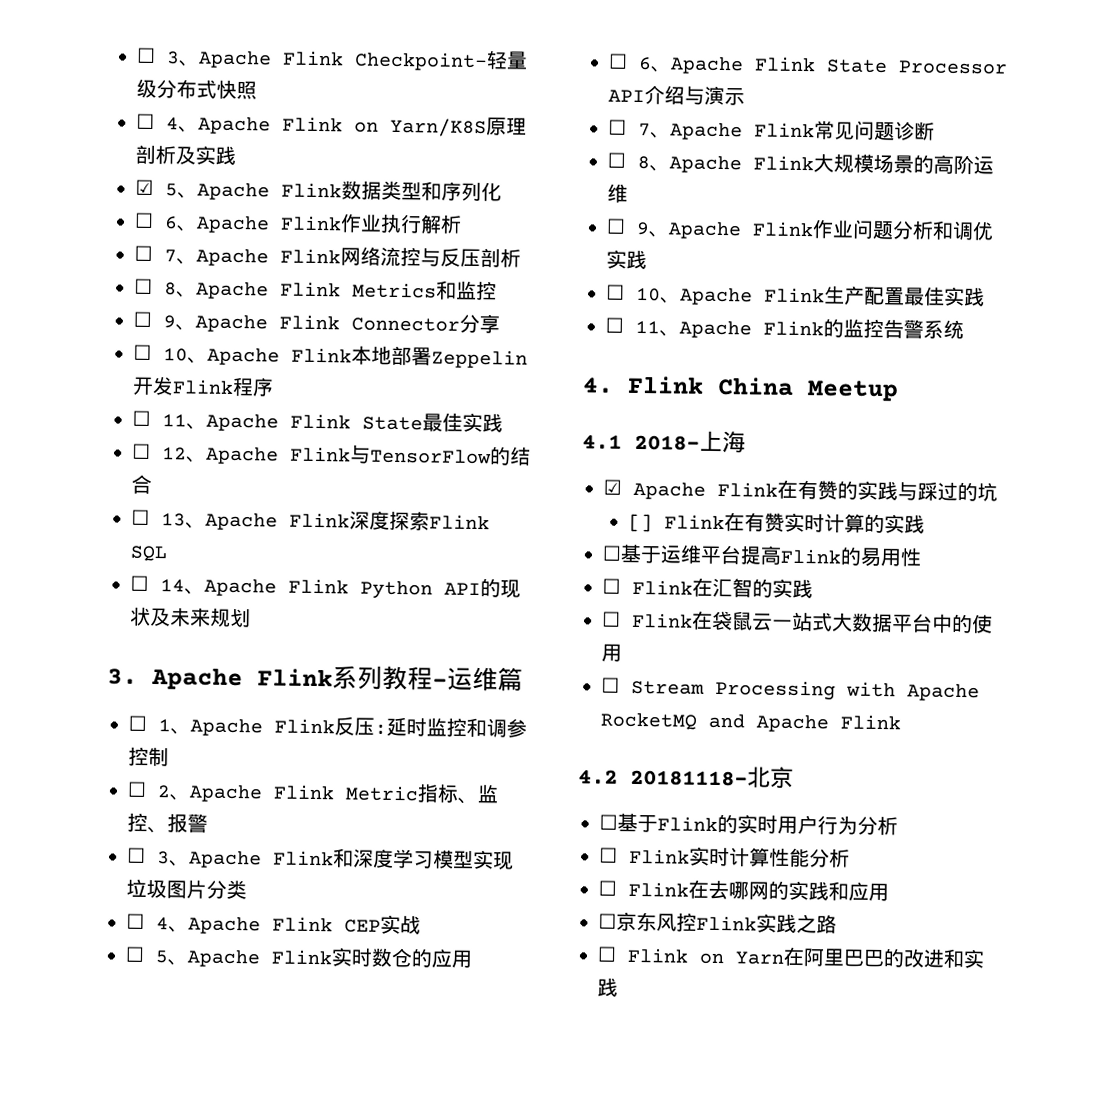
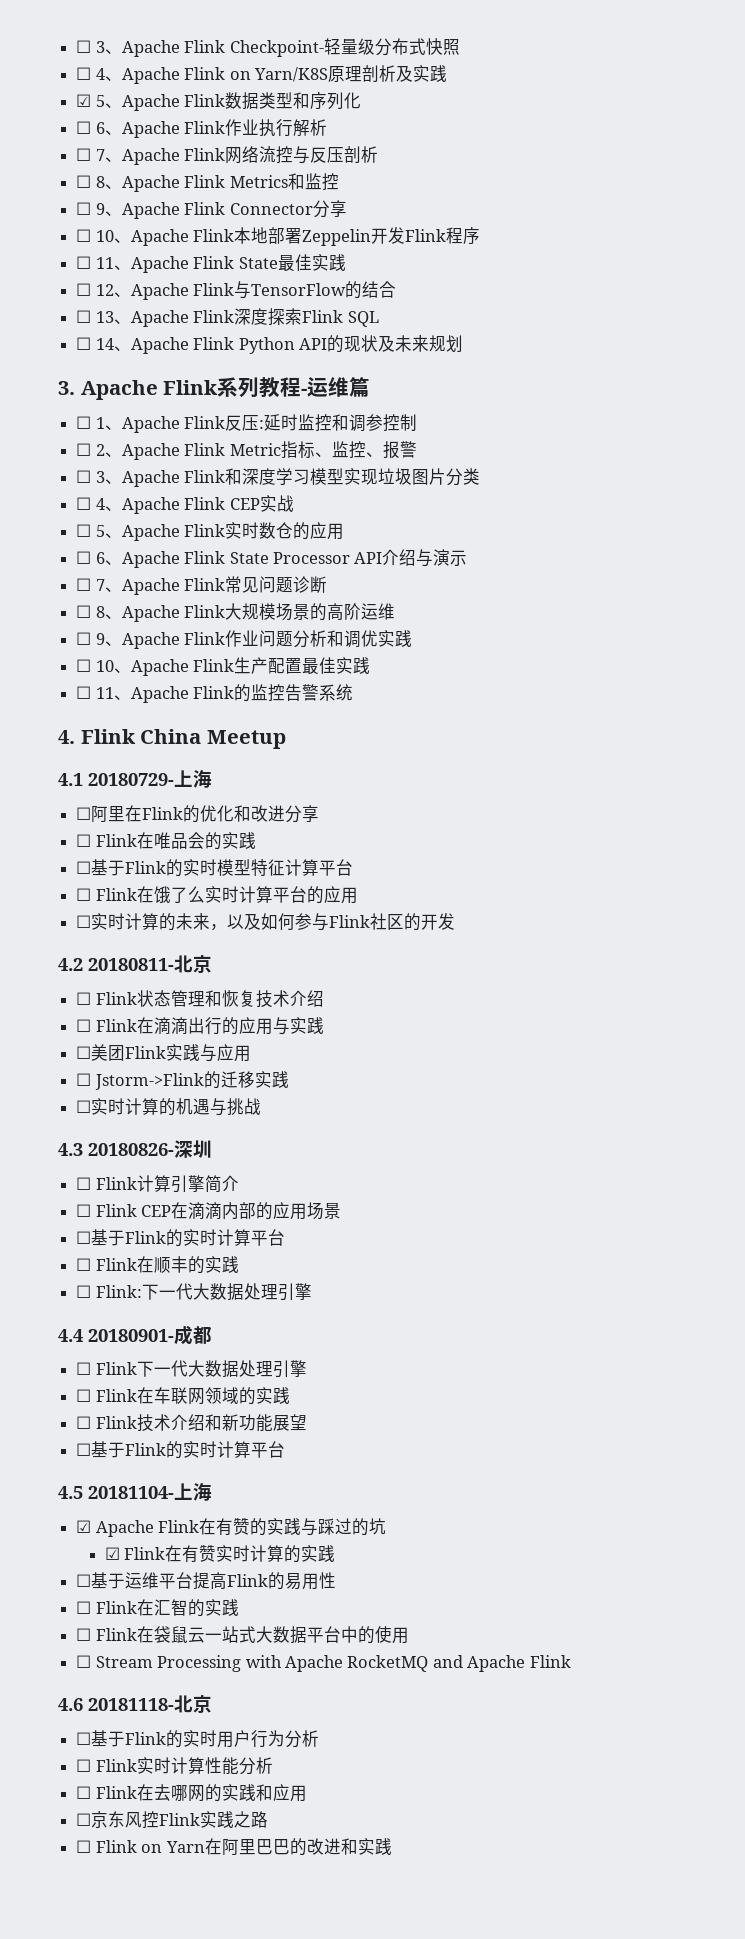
[634,434,700,451] 2018- -> [88,770,212,788] [76,805,320,823] [76,832,256,850] [76,859,354,877] [76,886,358,904] [76,913,456,931] [58,955,212,973] [76,990,324,1008] [76,1017,324,1035] [76,1044,252,1062] [76,1071,289,1090] [76,1098,262,1116] [58,1140,212,1158] [76,1175,239,1193] [76,1202,342,1220] [76,1229,286,1247] [76,1256,239,1274] [76,1283,312,1301] [58,1325,212,1345] [76,1360,307,1378] [76,1387,290,1405] [76,1414,307,1432] [76,1441,286,1459] [58,1486,174,1499] 20180729-上海 // ☐阿里在Flink的优化和改进分享 // ☐ Flink在唯品会的实践 // ☐基于Flink的实时模型特征计算平台 // ☐ Flink在饿了么实时计算平台的应用 // ☐实时计算的未来，以及如何参与Flink社区的开发 // 4.2 20180811-北京 // ☐ Flink状态管理和恢复技术介绍 // ☐ Flink在滴滴出行的应用与实践 // ☐美团Flink实践与应用 // ☐ Jstorm->Flink的迁移实践 // ☐实时计算的机遇与挑战 // 4.3 20180826-深圳 // ☐ Flink计算引擎简介 // ☐ Flink CEP在滴滴内部的应用场景 // ☐基于Flink的实时计算平台 // ☐ Flink在顺丰的实践 // ☐ Flink:下一代大数据处理引擎 // 4.4 20180901-成都 // ☐ Flink下一代大数据处理引擎 // ☐ Flink在车联网领域的实践 // ☐ Flink技术介绍和新功能展望 // ☐基于Flink的实时计算平台 // 4.5 20181104-
[628,513,654,533] [] -> [104,1547,120,1560] ☑
[578,769,618,785] 4.2 -> [58,1698,83,1711] 4.6

